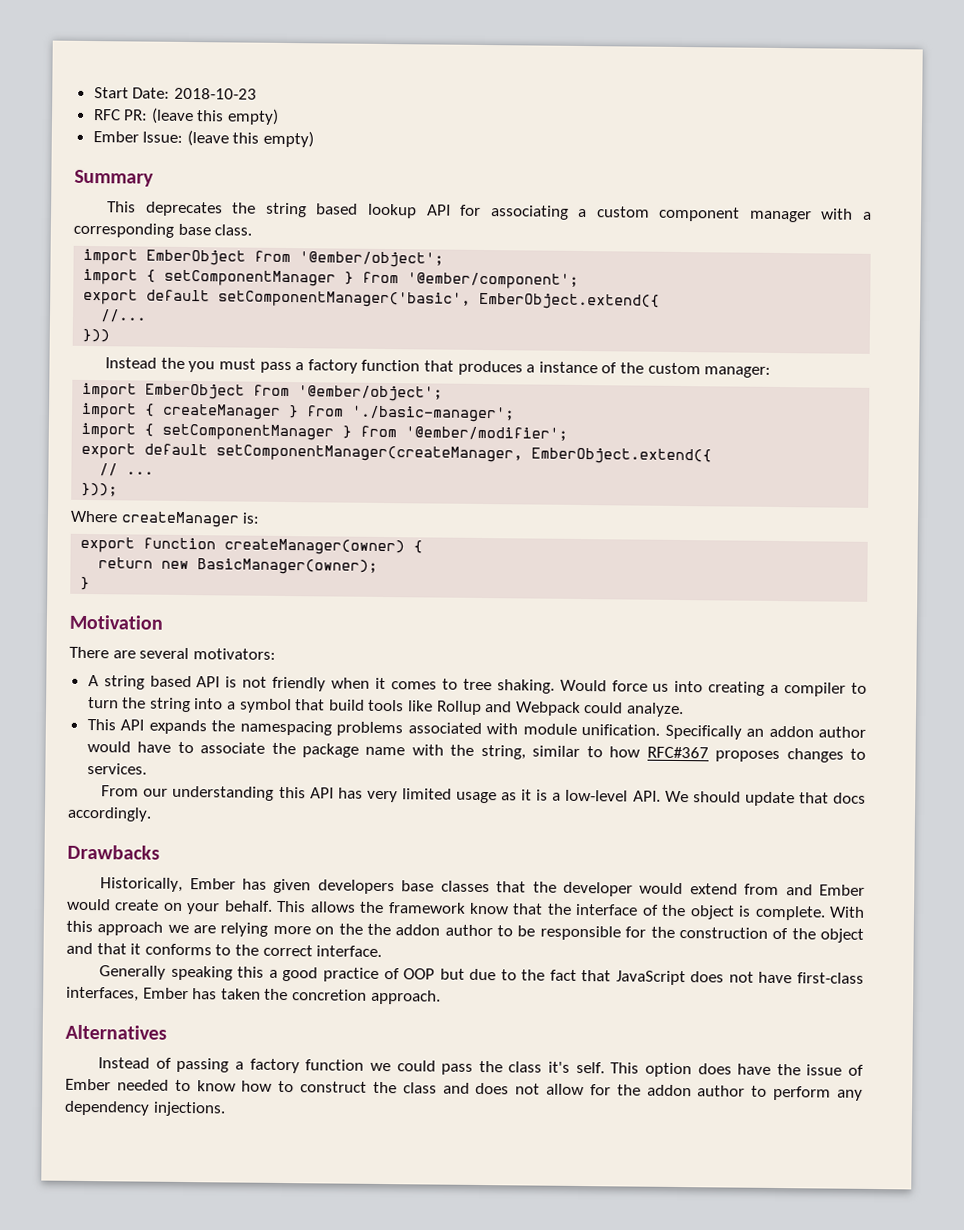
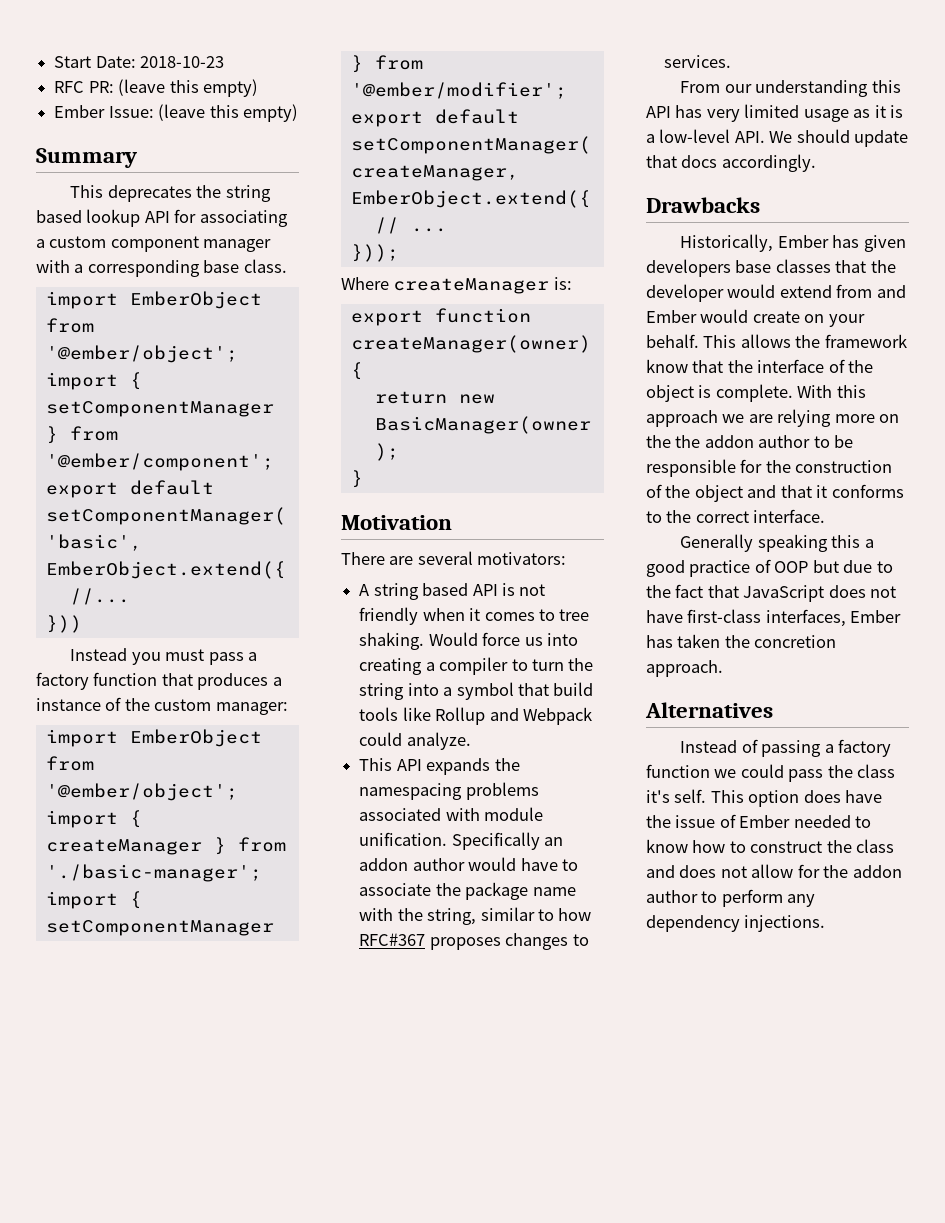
[160,357,185,369] the -> (128, 654) none

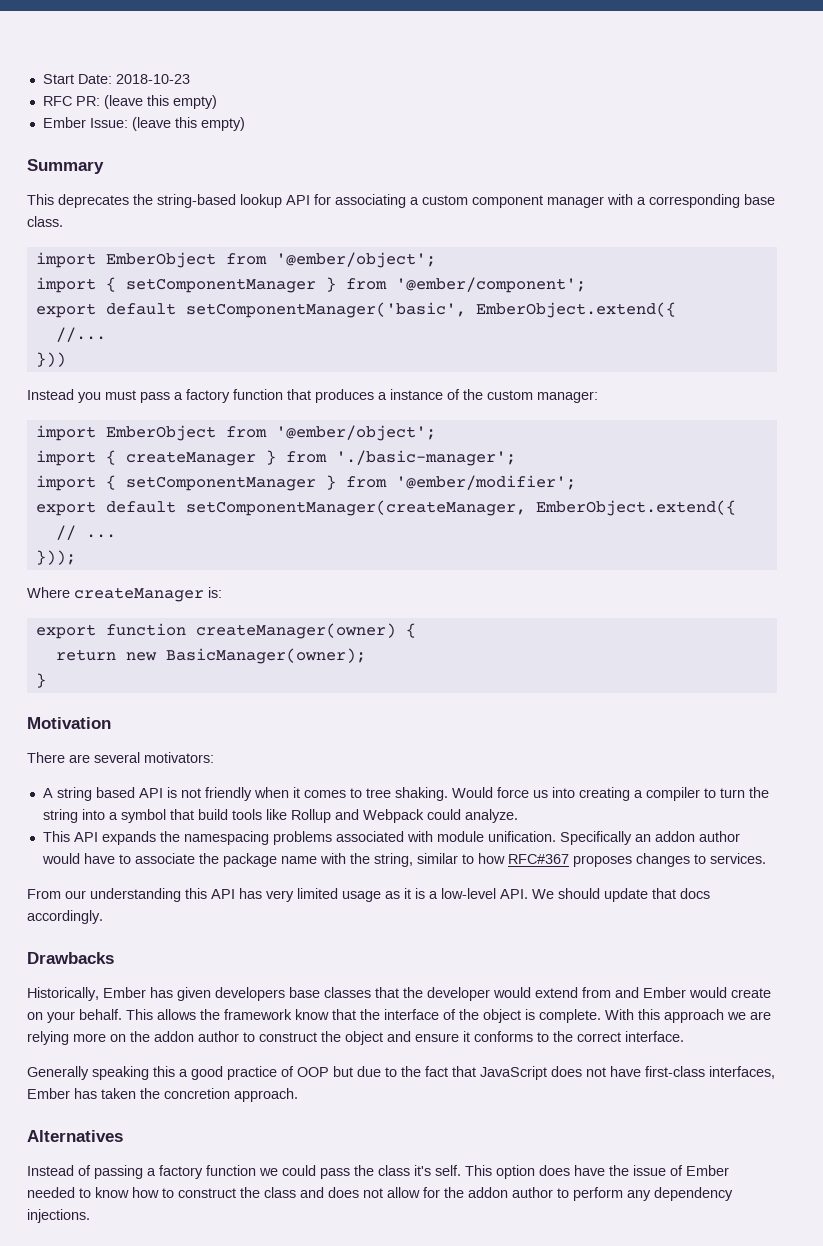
[225,185,271,202] [36,210,82,223] string based -> [157,194,236,208] string-based
[675,435,854,448] [646,459,893,477] [646,484,662,498] the addon author to be responsible for the construction of -> [154,1031,317,1042] addon author to construct
[780,485,812,498] that -> [415,1033,459,1042] ensure

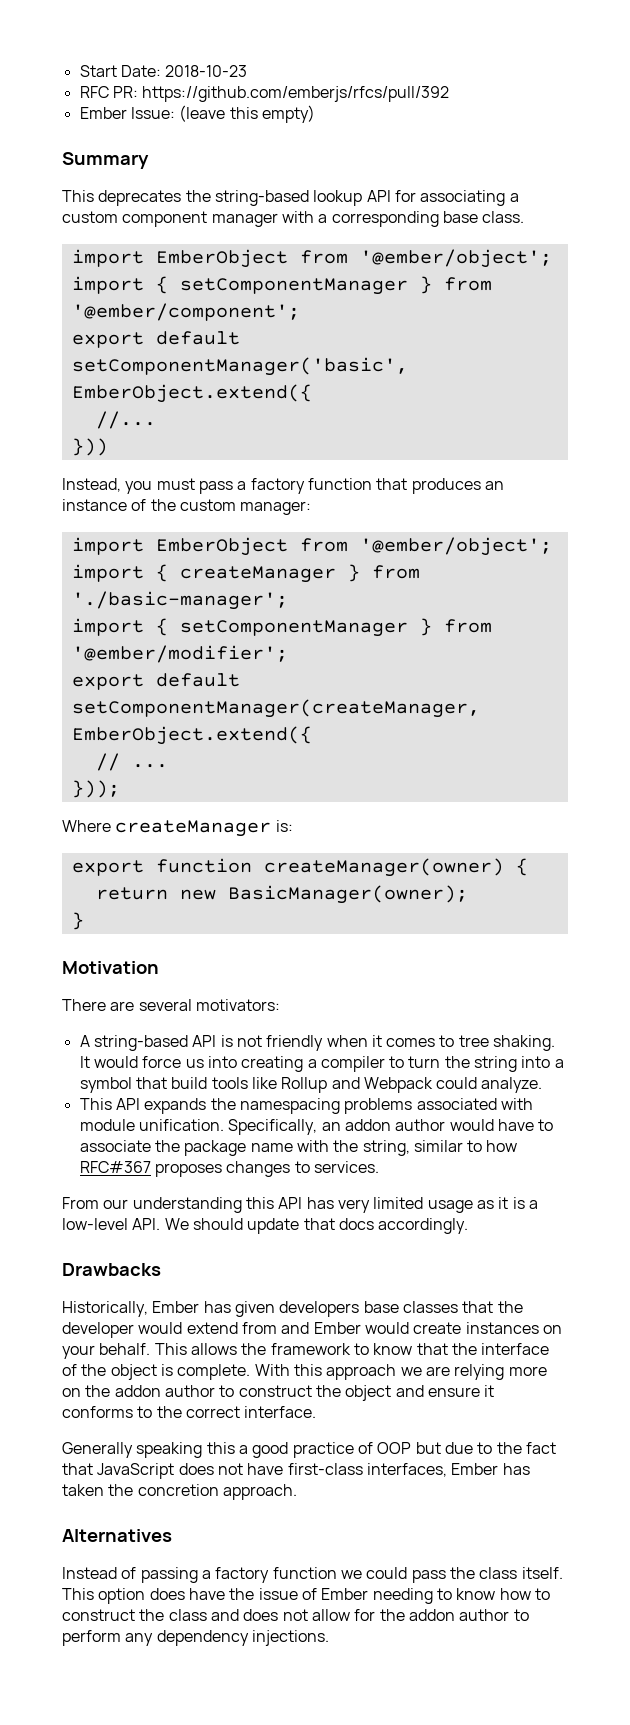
[103,95,217,109] (leave this empty) -> [142,86,450,102] https://github.com/emberjs/rfcs/pull/392
[27,389,74,400] Instead -> [62,478,121,492] Instead,
[378,392,387,400] a -> [484,481,504,490] an
[56,787,135,801] string based -> [93,1035,188,1051] string-based
[451,787,493,798] Would -> [79,1056,138,1068] It would
[559,831,632,845] Specifically -> [228,1119,318,1135] Specifically,
(771, 993) none -> [465,1322,539,1334] instances
(292, 1014) none -> [353,1343,369,1355] to
[414,1165,461,1176] it's self. -> [521,1567,563,1579] itself.
[27,1187,75,1198] needed -> [372,1588,433,1604] needing

